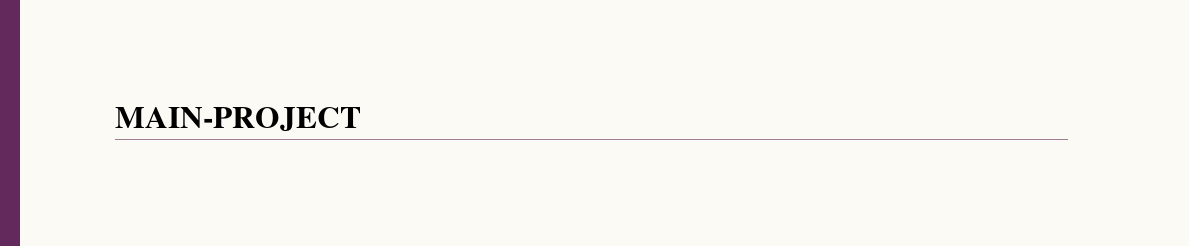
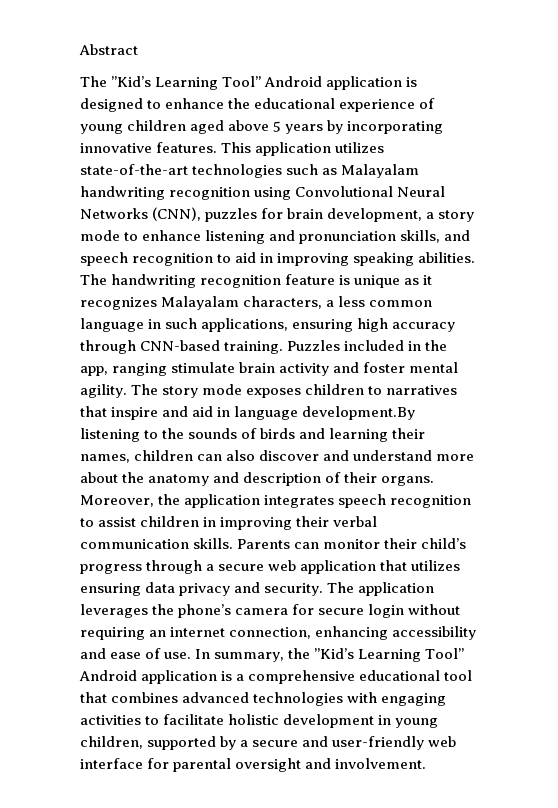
[115,107,361,132] MAIN-PROJECT -> [79,44,138,55] [80,76,418,90] [80,98,436,112] [80,120,444,134] [80,142,385,156] [80,164,420,178] [80,186,446,200] [80,207,475,222] [80,230,471,244] [80,252,476,266] [80,274,433,288] [80,296,433,310] [80,318,456,332] [80,340,448,354] [80,362,459,376] [80,384,458,398] [80,406,416,420] [80,428,426,442] [80,450,475,463] [80,472,435,486] [80,494,472,508] [80,516,378,530] [80,538,467,549] [80,560,461,574] [80,582,435,596] [80,604,461,618] [80,626,477,640] [80,648,465,662] [79,670,473,684] [80,692,447,706] [80,714,439,728] [80,736,457,750] [80,758,427,772] Abstract // The ”Kid’s Learning Tool” Android application is designed to enhance the educational experience of young children aged above 5 years by incorporating innovative features. This application utilizes state-of-the-art technologies such as Malayalam handwriting recognition using Convolutional Neural Networks (CNN), puzzles for brain development, a story mode to enhance listening and pronunciation skills, and speech recognition to aid in improving speaking abilities. The handwriting recognition feature is unique as it recognizes Malayalam characters, a less common language in such applications, ensuring high accuracy through CNN-based training. Puzzles included in the app, ranging stimulate brain activity and foster mental agility. The story mode exposes children to narratives that inspire and aid in language development.By listening to the sounds of birds and learning their names, children can also discover and understand more about the anatomy and description of their organs. Moreover, the application integrates speech recognition to assist children in improving their verbal communication skills. Parents can monitor their child’s progress through a secure web application that utilizes ensuring data privacy and security. The application leverages the phone’s camera for secure login without requiring an internet connection, enhancing accessibility and ease of use. In summary, the ”Kid’s Learning Tool” Android application is a comprehensive educational tool that combines advanced technologies with engaging activities to facilitate holistic development in young children, supported by a secure and user-friendly web interface for parental oversight and involvement.

